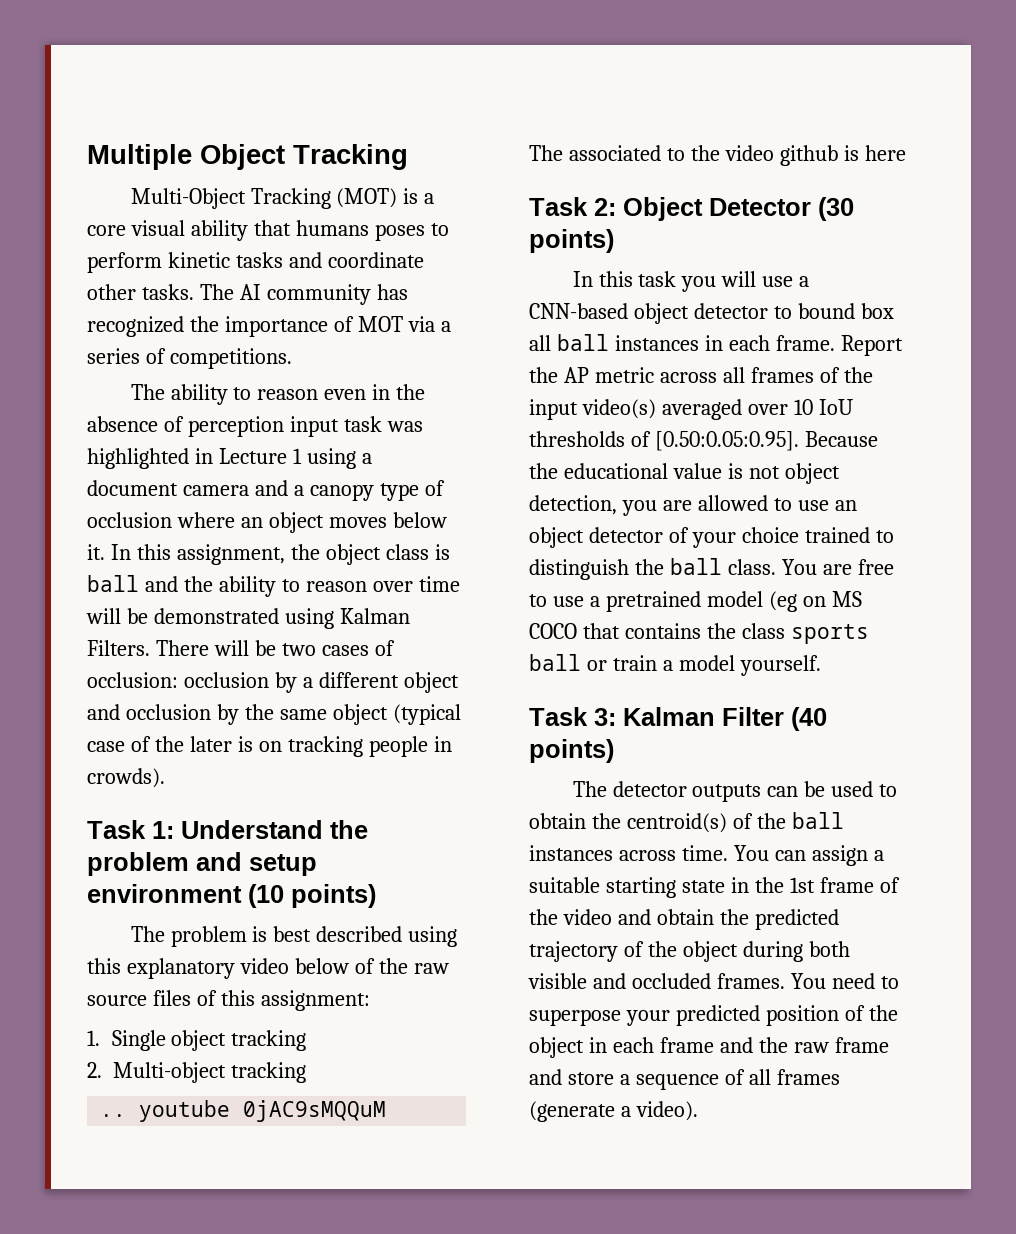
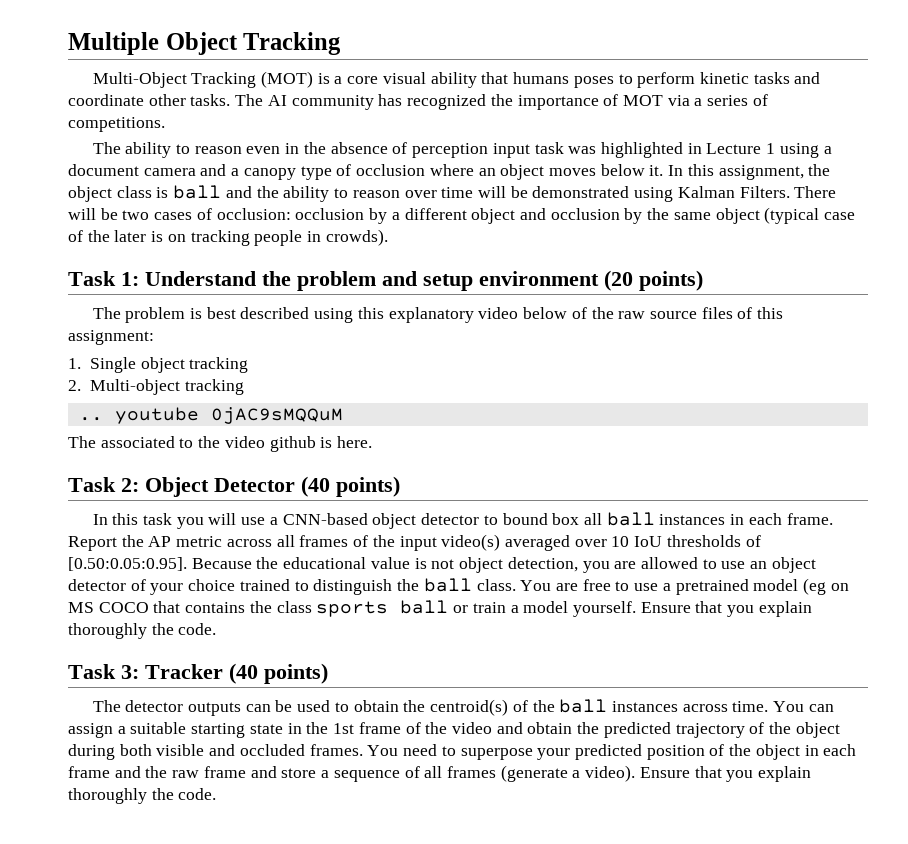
[248,884,284,908] (10 -> [604,270,633,291] (20
[864,145,906,161] here -> [337,436,373,448] here.
[818,197,854,221] (30 -> [301,476,330,497] (40
(821, 665) none -> [640,601,812,617] [68,623,217,639] Ensure that you explain thoroughly the code.
[623,707,784,726] Kalman Filter -> [145,664,223,679] Tracker
(698, 1111) none -> [639,766,812,782] [68,788,217,804] Ensure that you explain thoroughly the code.

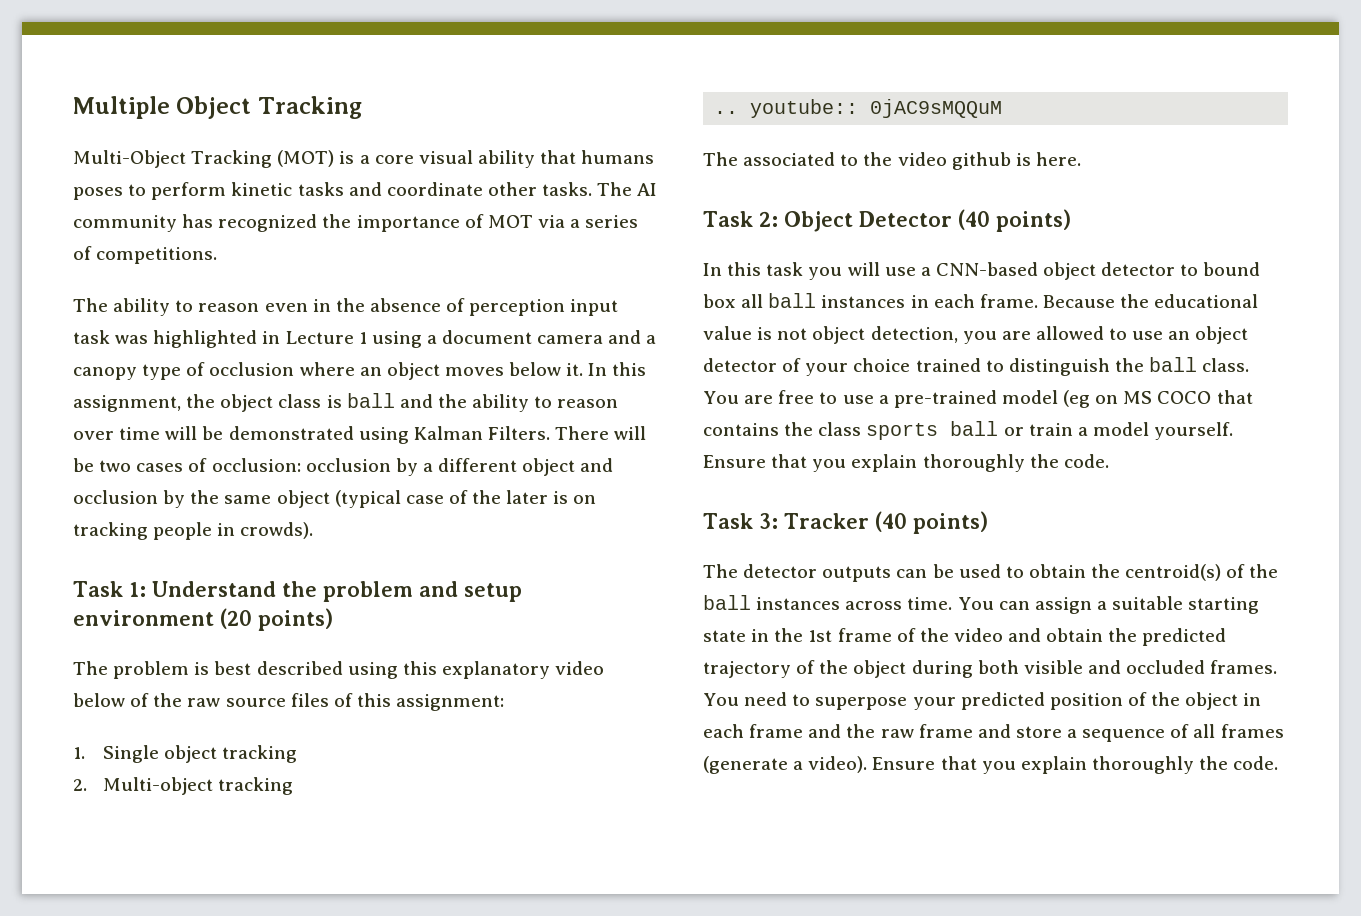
[114,407,199,424] youtube -> [750,99,859,118] youtube::
[68,534,761,551] [68,557,187,571] Report the AP metric across all frames of the input video(s) averaged over 10 IoU thresholds of [0.50:0.05:0.95]. -> (1038, 301) none
[675,579,749,595] pretrained -> [893,390,997,408] pre-trained

